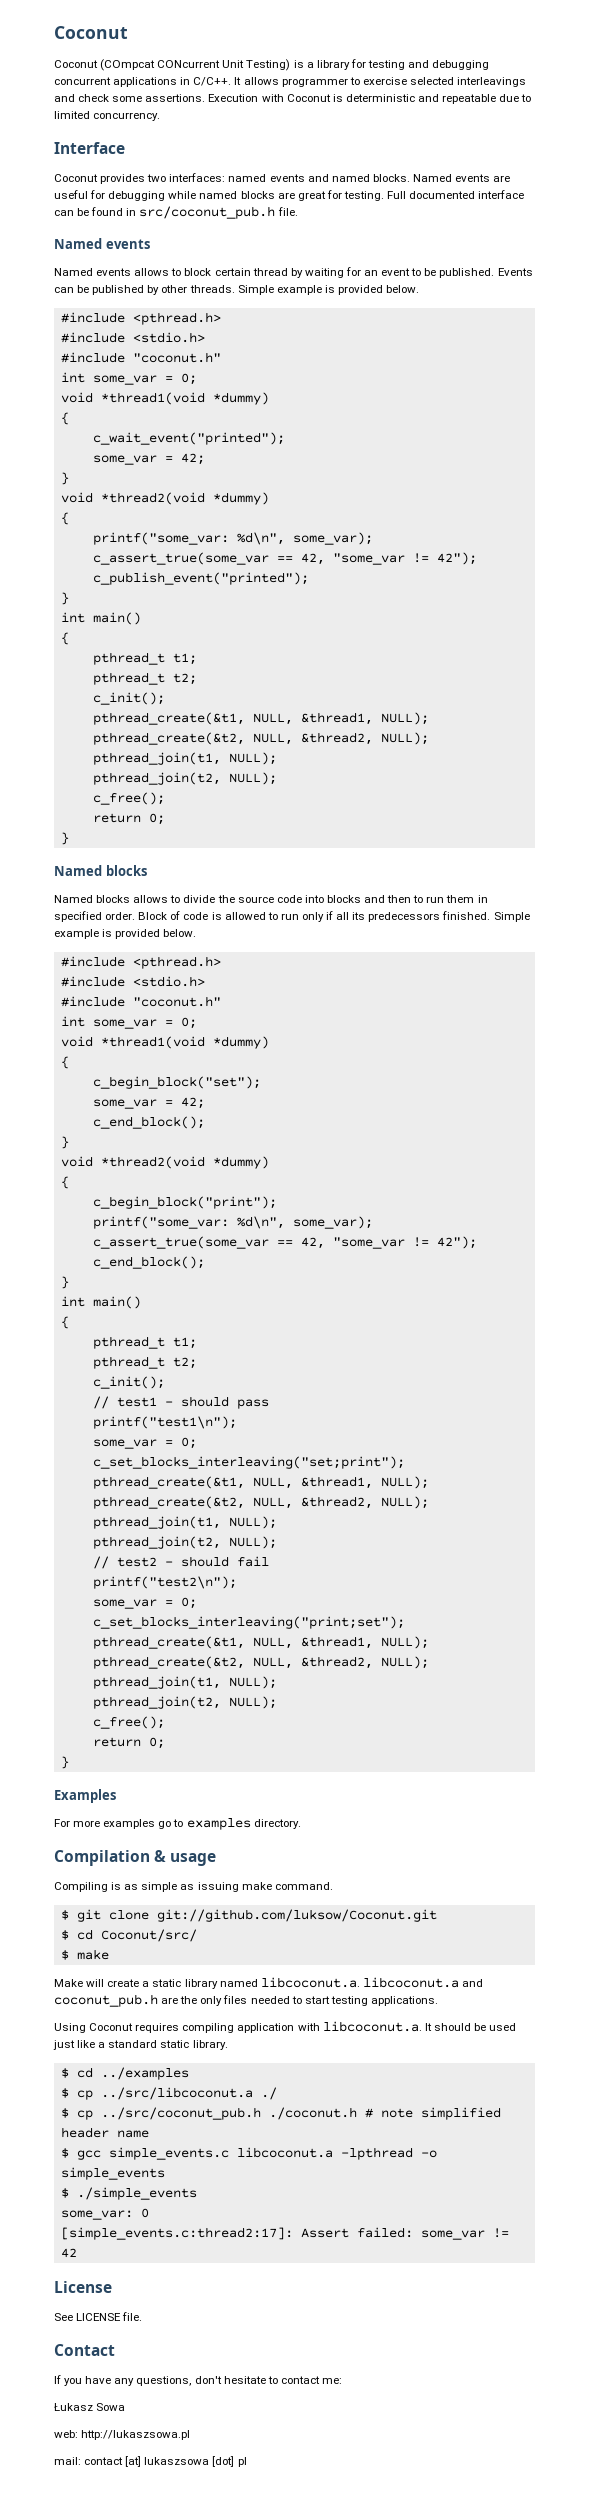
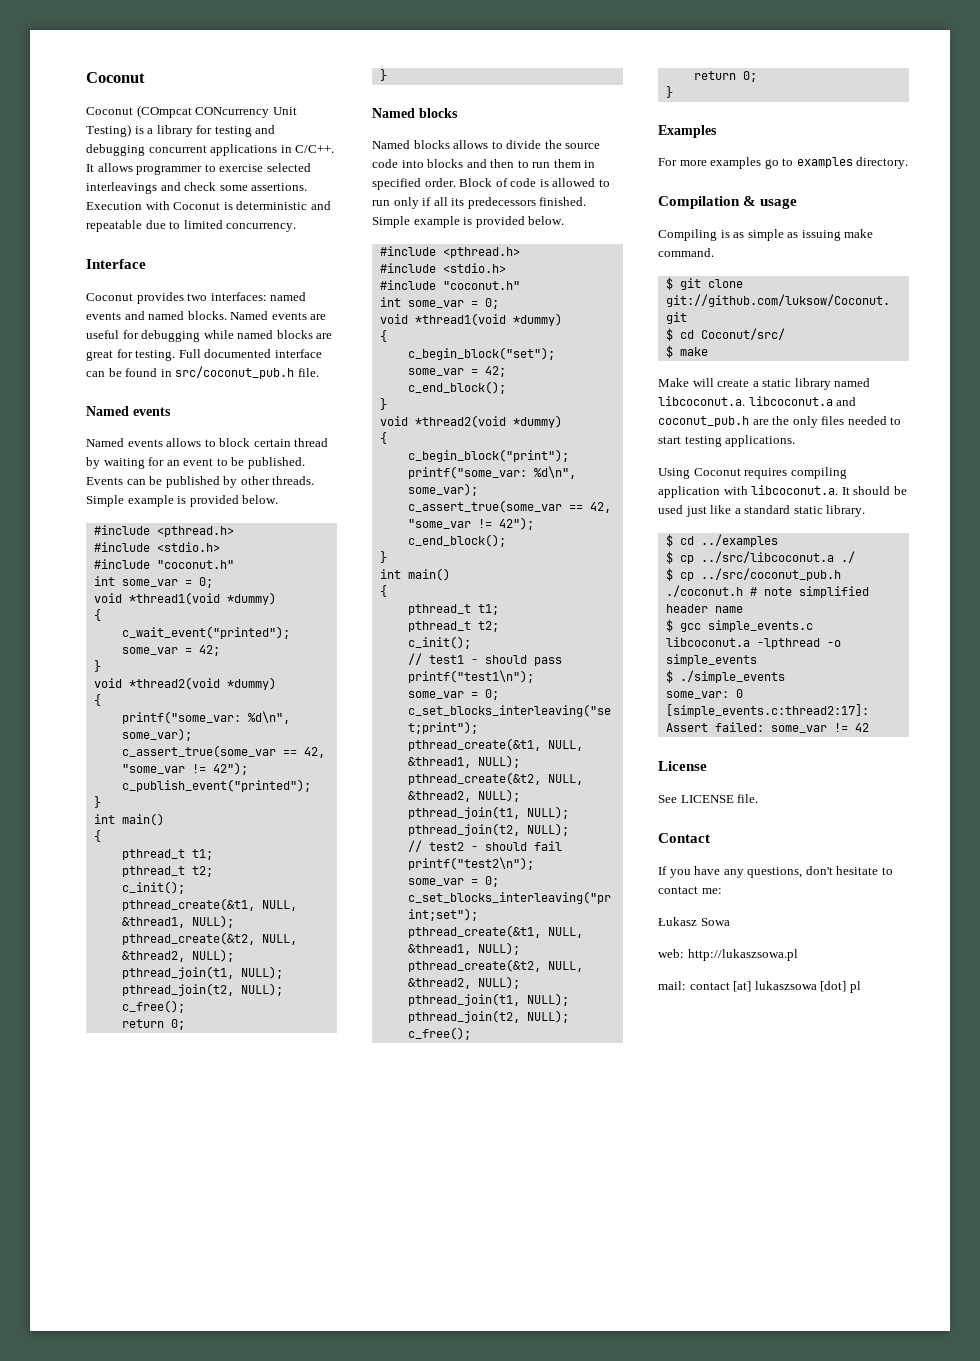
[157,60,221,68] CONcurrent -> [195,107,270,118] CONcurrency

